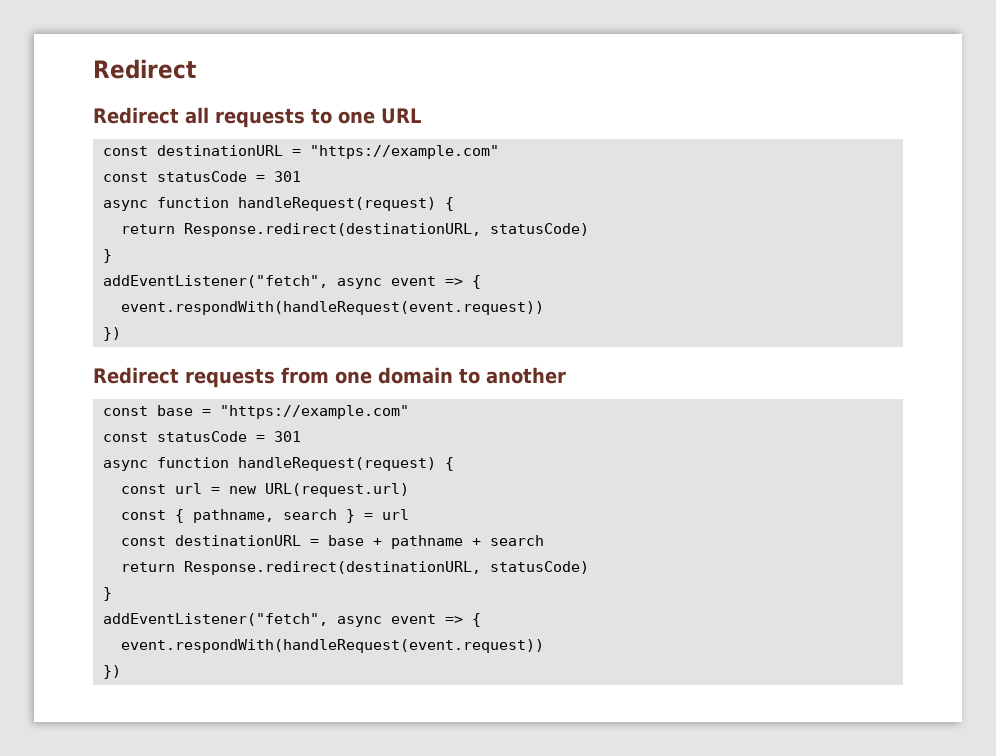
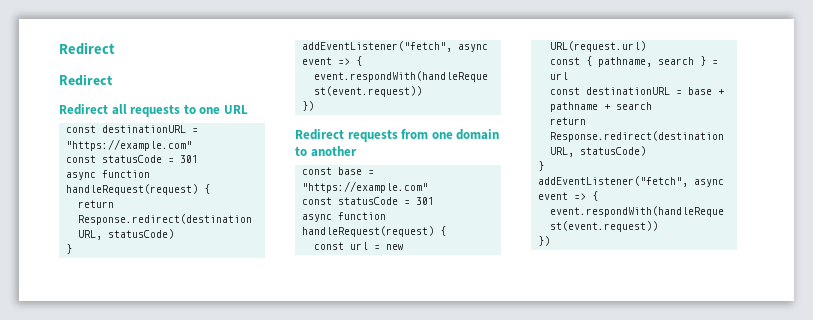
[93,59,196,79] [93,107,179,124] Redirect // Redirect -> [59,42,115,55] [59,74,113,86] [59,104,108,115] Redirect // Redirect // Redirect

